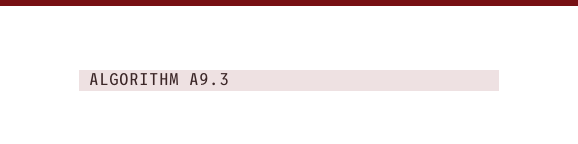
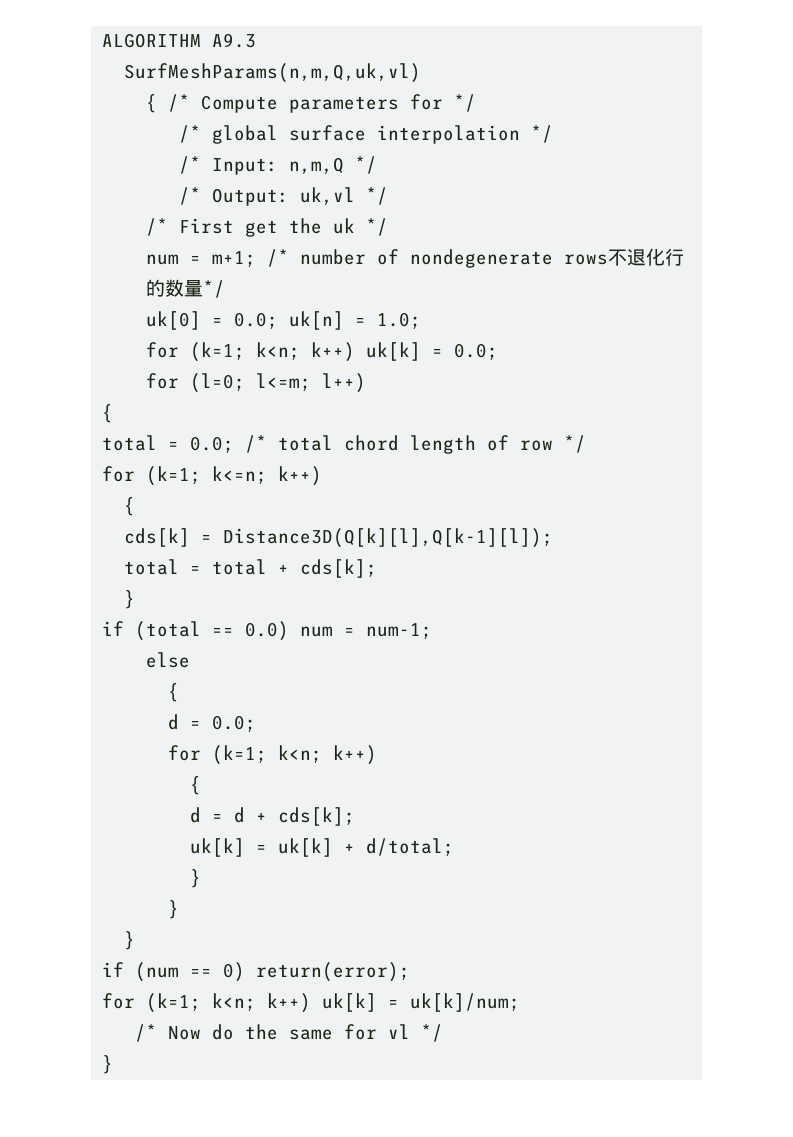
(229, 79) none -> [123,63,421,83] [145,94,476,113] [178,125,553,144] [178,156,377,175] [178,187,388,206] [145,218,388,237] [145,248,684,268] [145,279,225,298] [145,311,421,330] [145,342,498,362] [145,373,366,393] [101,404,113,423] [101,435,586,454] [101,466,322,486] [123,497,135,516] [123,528,553,548] [123,559,377,578] [123,590,135,609] [101,621,432,641] [145,652,190,668] [167,683,179,702] [167,714,256,732] [167,745,377,765] [189,776,201,795] [189,807,355,826] [189,838,454,857] [189,869,201,888] [167,900,179,919] [123,931,135,950] [101,962,410,982] [101,993,520,1013] [134,1024,443,1042] [101,1055,113,1074] // SurfMeshParams(n,m,Q,uk,vl) // { /* Compute parameters for */ // /* global surface interpolation */ // /* Input: n,m,Q */ // /* Output: uk,vl */ // /* First get the uk */ // num = m+1; /* number of nondegenerate rows不退化行的数量*/ // uk[0] = 0.0; uk[n] = 1.0; // for (k=1; k<n; k++) uk[k] = 0.0; // for (l=0; l<=m; l++) // { // total = 0.0; /* total chord length of row */ // for (k=1; k<=n; k++) // { // cds[k] = Distance3D(Q[k][l],Q[k-1][l]); // total = total + cds[k]; // } // if (total == 0.0) num = num-1; // else // { // d = 0.0; // for (k=1; k<n; k++) // { // d = d + cds[k]; // uk[k] = uk[k] + d/total; // } // } // } // if (num == 0) return(error); // for (k=1; k<n; k++) uk[k] = uk[k]/num; // /* Now do the same for vl */ // }

